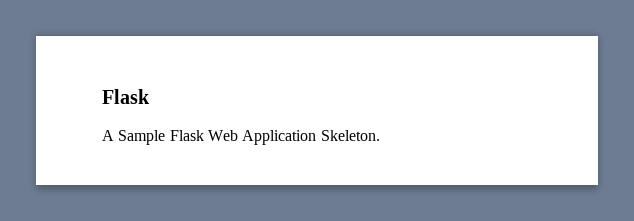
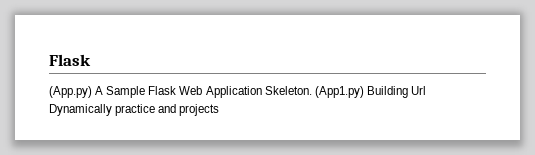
(150, 96) none -> [49,86,92,98] (App.py)
(380, 135) none -> [314,86,426,98] [49,104,220,116] (App1.py) Building Url Dynamically practice and projects

